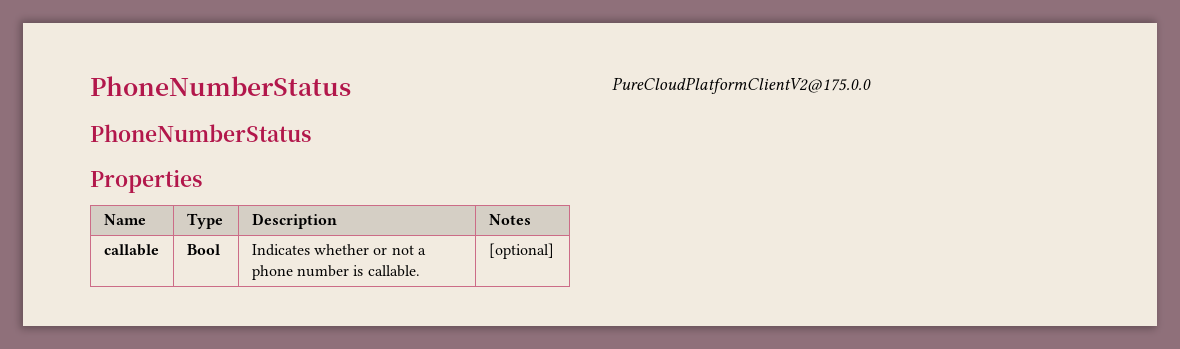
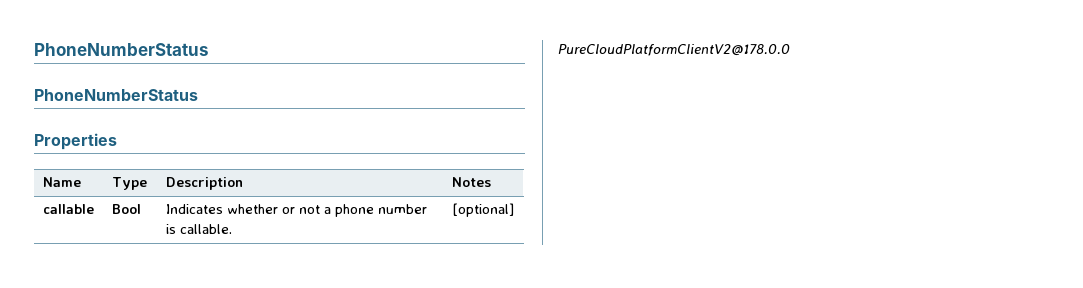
[612,77,871,94] PureCloudPlatformClientV2@175.0.0 -> [558,44,790,56] PureCloudPlatformClientV2@178.0.0

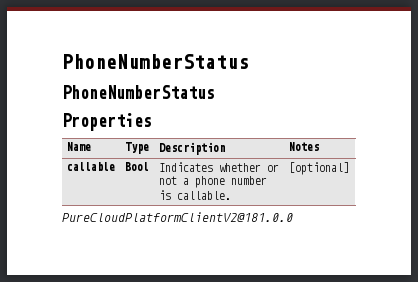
[558,44,790,56] PureCloudPlatformClientV2@178.0.0 -> [62,212,293,222] PureCloudPlatformClientV2@181.0.0

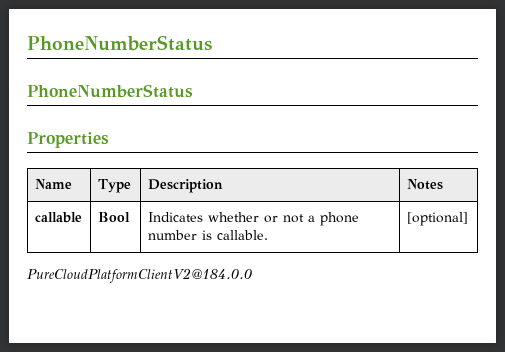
[62,212,293,222] PureCloudPlatformClientV2@181.0.0 -> [27,268,252,283] PureCloudPlatformClientV2@184.0.0

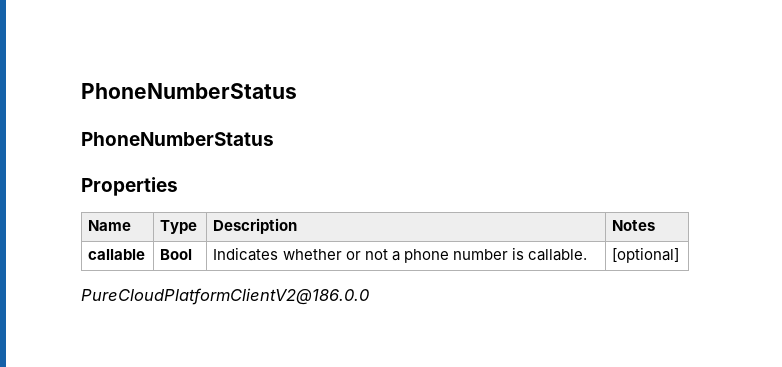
[27,268,252,283] PureCloudPlatformClientV2@184.0.0 -> [81,288,370,305] PureCloudPlatformClientV2@186.0.0

